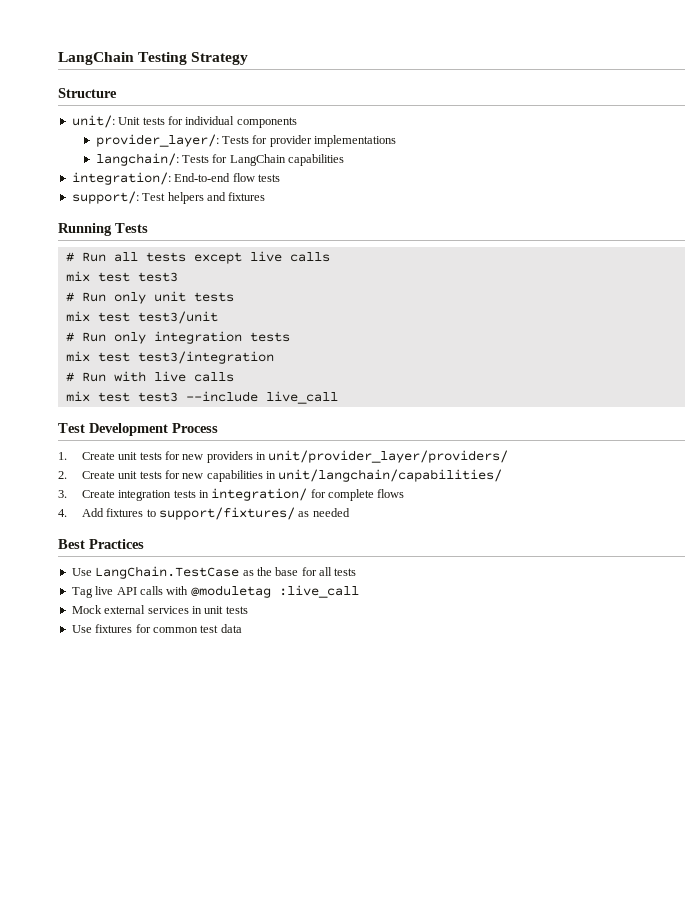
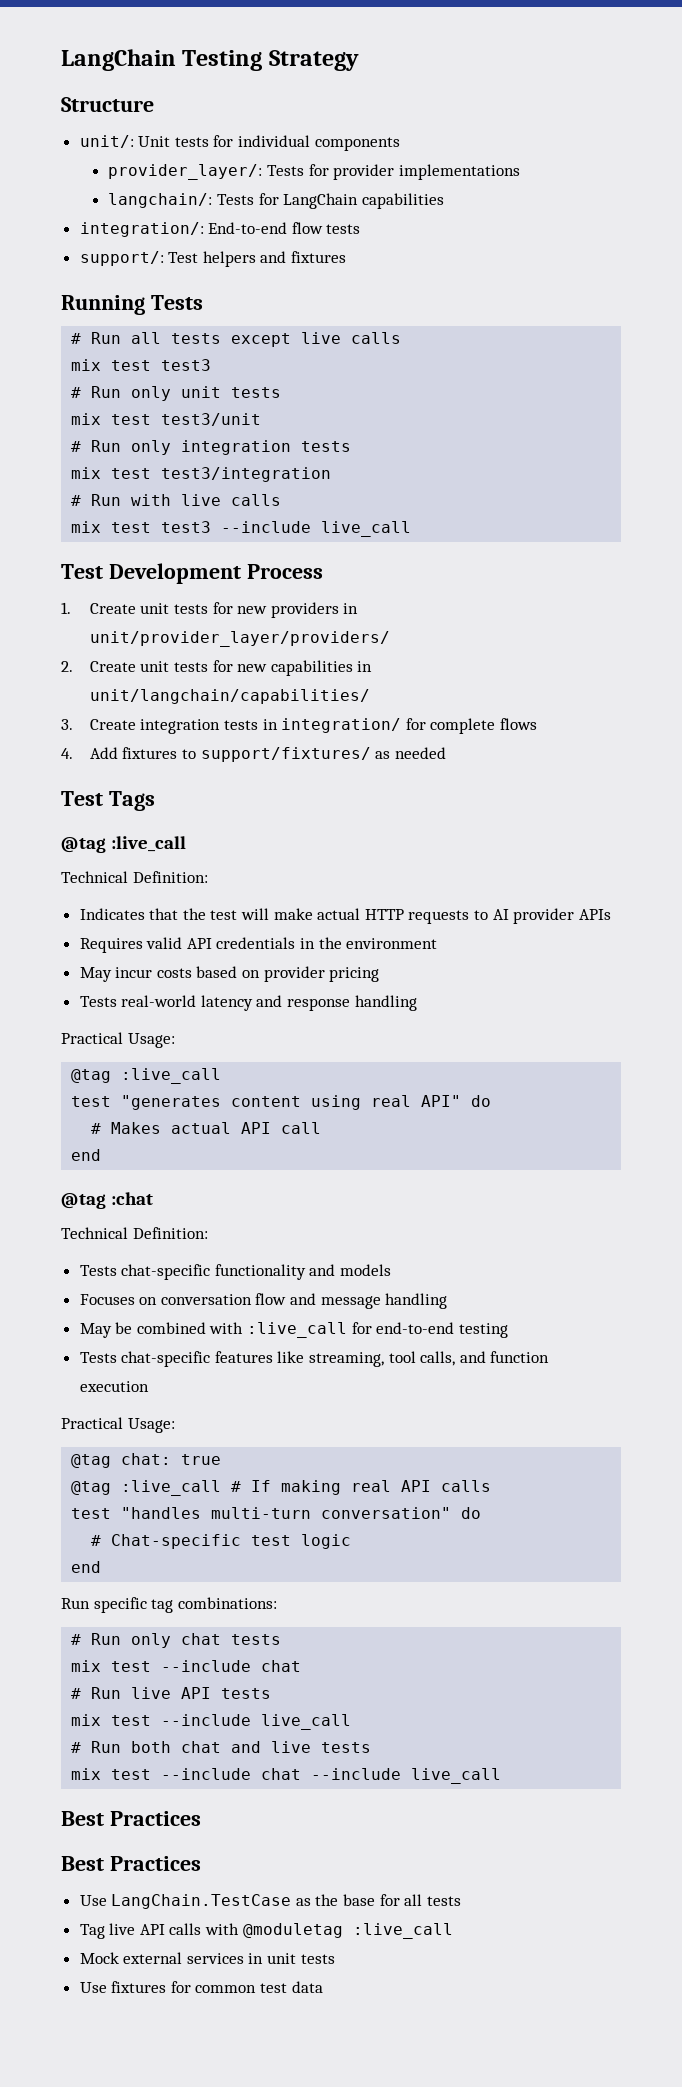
(350, 512) none -> [61,791,155,811] [61,836,187,853] [61,871,208,883] [79,908,611,924] [79,937,438,953] [79,966,380,982] [79,995,417,1011] [61,1032,175,1048] [71,1068,222,1084] [71,1095,492,1110] [91,1122,322,1134] [71,1149,102,1161] [61,1192,154,1209] [61,1227,208,1239] [79,1264,392,1280] [79,1293,448,1309] [79,1322,508,1338] [79,1351,550,1367] [79,1381,149,1392] [61,1417,175,1433] [71,1453,222,1468] [71,1480,492,1496] [71,1507,482,1519] [91,1534,352,1549] [71,1561,102,1573] [61,1597,277,1613] [71,1633,282,1648] [71,1660,302,1672] [71,1687,272,1699] [71,1714,352,1730] [71,1741,372,1753] [71,1768,502,1784] [61,1811,201,1826] // Test Tags // @tag :live_call // Technical Definition: // Indicates that the test will make actual HTTP requests to AI provider APIs // Requires valid API credentials in the environment // May incur costs based on provider pricing // Tests real-world latency and response handling // Practical Usage: // @tag :live_call // test "generates content using real API" do // # Makes actual API call // end // @tag :chat // Technical Definition: // Tests chat-specific functionality and models // Focuses on conversation flow and message handling // May be combined with :live_call for end-to-end testing // Tests chat-specific features like streaming, tool calls, and function execution // Practical Usage: // @tag chat: true // @tag :live_call # If making real API calls // test "handles multi-turn conversation" do // # Chat-specific test logic // end // Run specific tag combinations: // # Run only chat tests // mix test --include chat // # Run live API tests // mix test --include live_call // # Run both chat and live tests // mix test --include chat --include live_call // Best Practices

